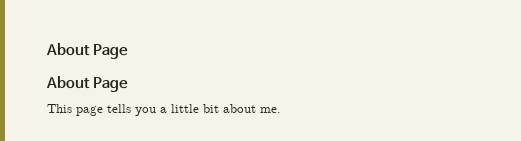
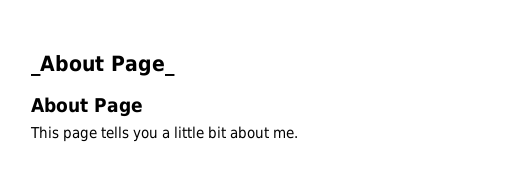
[46,43,129,59] About Page -> [31,55,175,76] _About Page_

